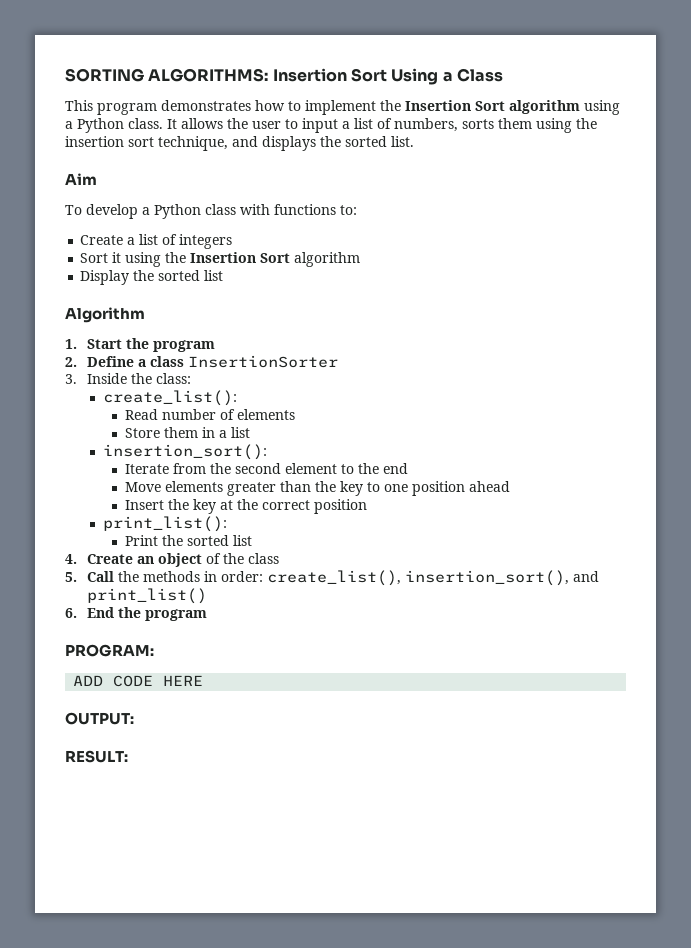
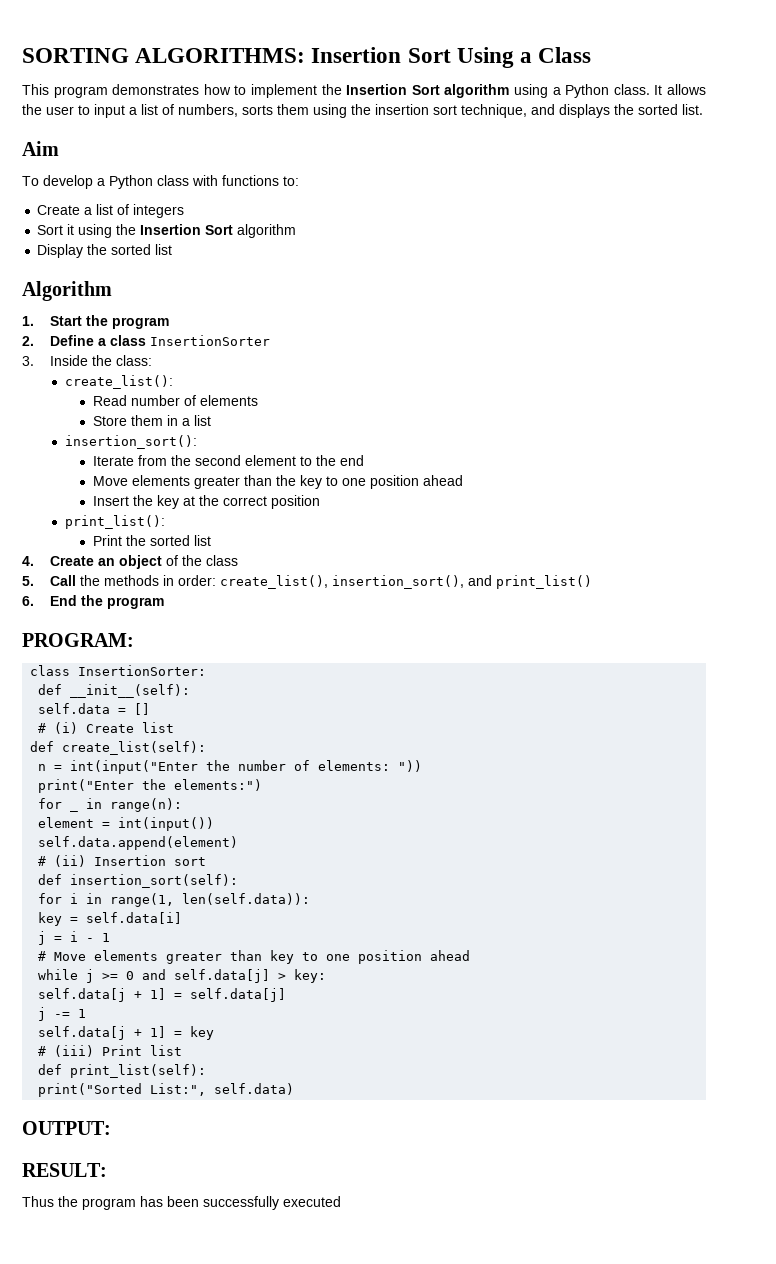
[73,675,204,687] [65,712,134,725] [65,750,128,763] ADD CODE HERE // OUTPUT: // RESULT: -> [30,665,207,676] [38,684,191,698] [38,703,151,715] [38,722,175,734] [30,741,207,755] [38,760,423,774] [38,779,263,793] [38,798,63,809] [70,809,79,812] [86,798,183,812] [38,817,215,831] [38,836,239,850] [38,855,207,867] [38,874,239,888] [38,893,311,907] [38,912,183,926] [38,931,111,945] [38,950,471,964] [38,969,327,983] [38,988,287,1002] [38,1007,87,1021] [38,1026,215,1040] [38,1045,183,1057] [38,1064,207,1078] [38,1083,295,1097] [22,1121,111,1135] [22,1163,107,1177] [22,1196,341,1210] class InsertionSorter: // def __init__(self): // self.data = [] // # (i) Create list // def create_list(self): // n = int(input("Enter the number of elements: ")) // print("Enter the elements:") // for _ in range(n): // element = int(input()) // self.data.append(element) // # (ii) Insertion sort // def insertion_sort(self): // for i in range(1, len(self.data)): // key = self.data[i] // j = i - 1 // # Move elements greater than key to one position ahead // while j >= 0 and self.data[j] > key: // self.data[j + 1] = self.data[j] // j -= 1 // self.data[j + 1] = key // # (iii) Print list // def print_list(self): // print("Sorted List:", self.data) // OUTPUT: // RESULT: // Thus the program has been successfully executed

